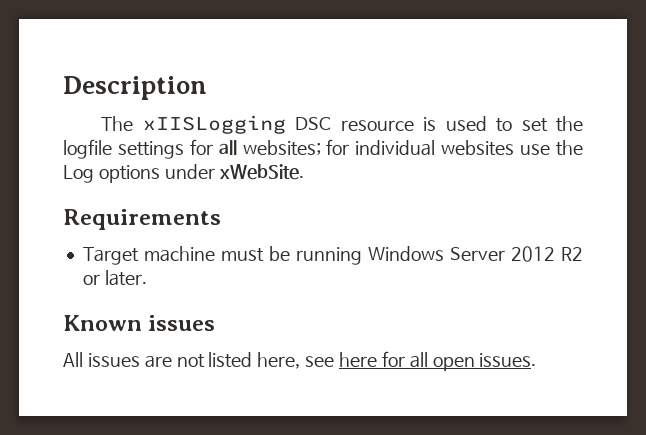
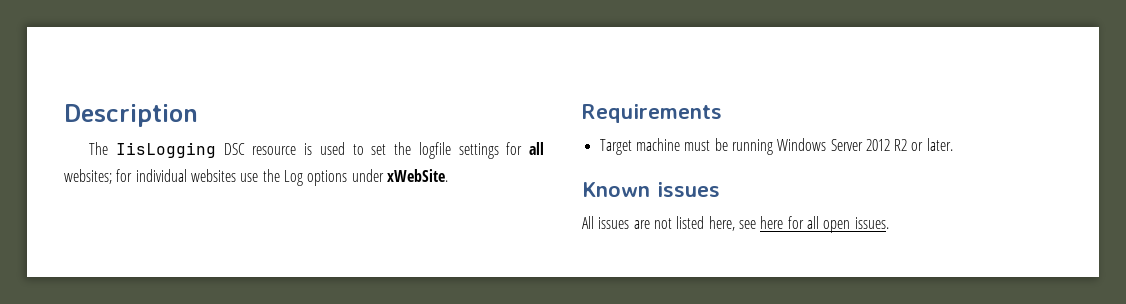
[142,115,286,134] xIISLogging -> [116,142,217,158] IisLogging

